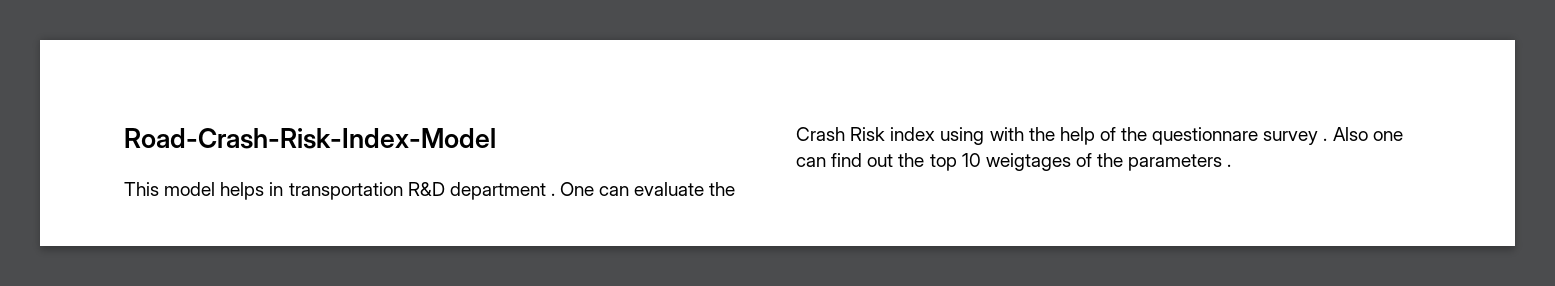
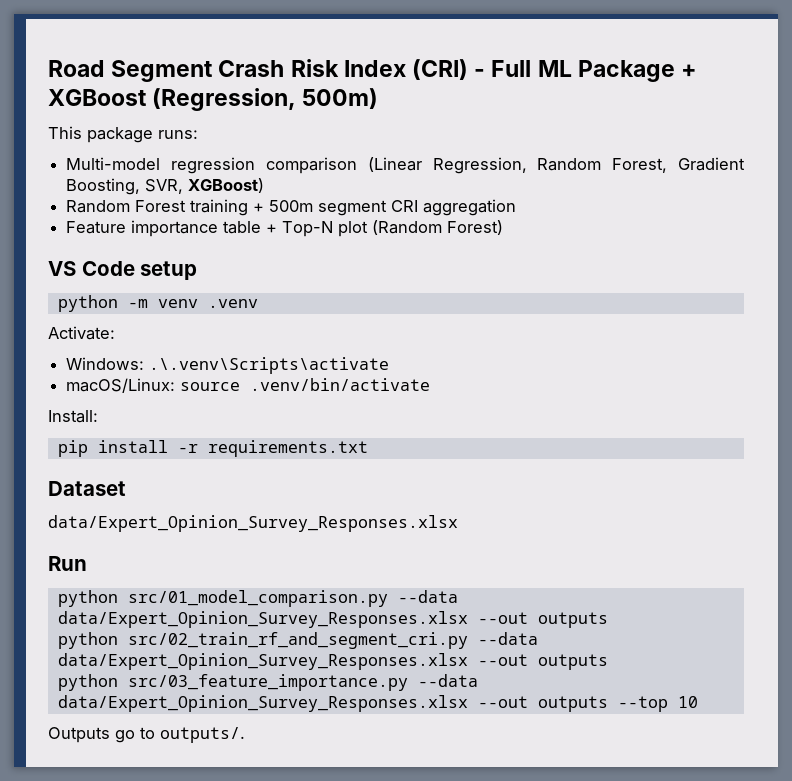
[124,128,496,149] [124,182,736,200] [796,127,1403,145] [796,153,1232,171] Road-Crash-Risk-Index-Model // This model helps in transportation R&D department . One can evaluate the Crash Risk index using with the help of the questionnare survey . Also one can find out the top 10 weigtages of the parameters . -> [48,59,698,82] [48,88,379,111] [48,126,198,143] [66,157,745,174] [66,178,265,195] [66,199,517,216] [66,220,504,237] [48,261,198,280] [57,295,258,312] [48,326,115,340] [66,357,390,374] [66,378,431,393] [48,410,98,423] [57,440,368,457] [48,481,126,496] [48,515,458,532] [48,556,87,571] [57,590,458,607] [57,611,608,628] [57,632,538,649] [57,653,608,670] [57,674,478,691] [57,695,698,712] [48,727,245,743] Road Segment Crash Risk Index (CRI) - Full ML Package + XGBoost (Regression, 500m) // This package runs: // Multi-model regression comparison (Linear Regression, Random Forest, Gradient Boosting, SVR, XGBoost) // Random Forest training + 500m segment CRI aggregation // Feature importance table + Top-N plot (Random Forest) // VS Code setup // python -m venv .venv // Activate: // Windows: .\.venv\Scripts\activate // macOS/Linux: source .venv/bin/activate // Install: // pip install -r requirements.txt // Dataset // data/Expert_Opinion_Survey_Responses.xlsx // Run // python src/01_model_comparison.py --data data/Expert_Opinion_Survey_Responses.xlsx --out outputs // python src/02_train_rf_and_segment_cri.py --data data/Expert_Opinion_Survey_Responses.xlsx --out outputs // python src/03_feature_importance.py --data data/Expert_Opinion_Survey_Responses.xlsx --out outputs --top 10 // Outputs go to outputs/.

